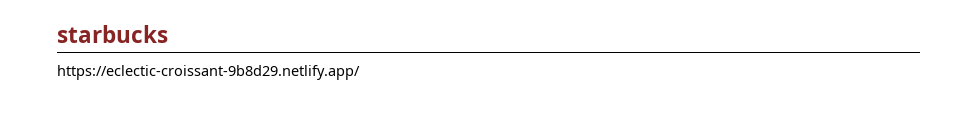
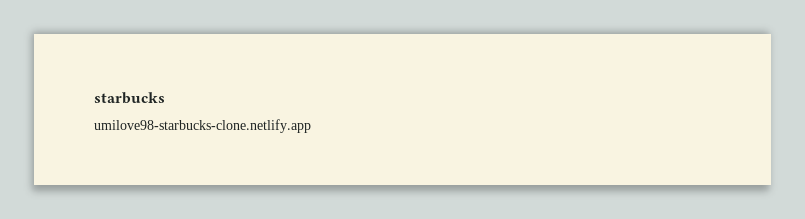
[57,65,360,80] https://eclectic-croissant-9b8d29.netlify.app/ -> [94,119,311,133] umilove98-starbucks-clone.netlify.app

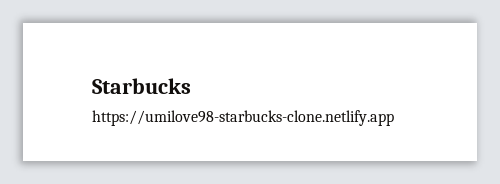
[94,92,165,104] [94,119,311,133] starbucks // umilove98-starbucks-clone.netlify.app -> [92,78,191,94] [92,110,394,126] Starbucks // https://umilove98-starbucks-clone.netlify.app

